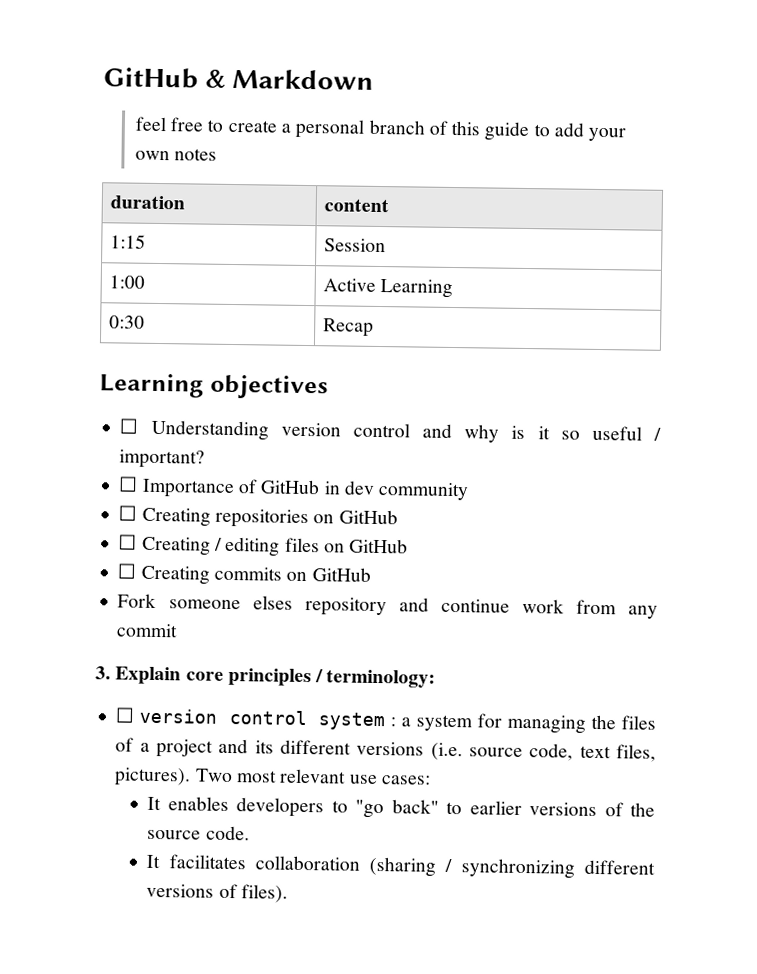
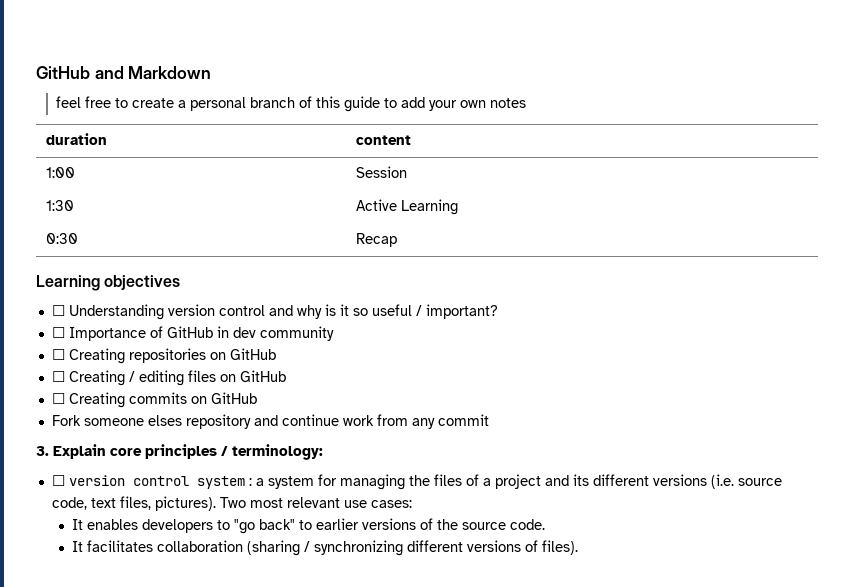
[103,67,226,89] GitHub & -> [36,66,124,79] GitHub and
[110,234,147,249] 1:15 -> [46,167,76,178] 1:00
[109,275,146,289] 1:00 -> [46,200,75,211] 1:30

